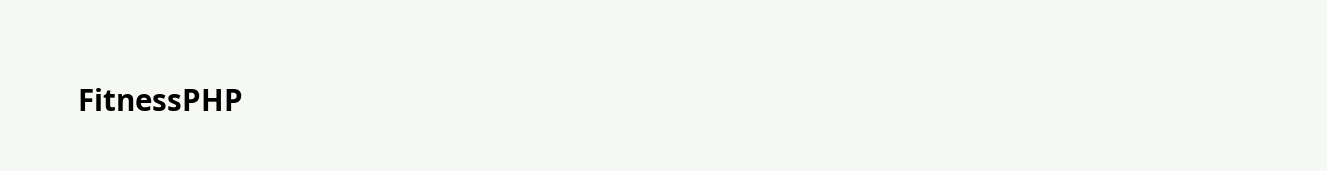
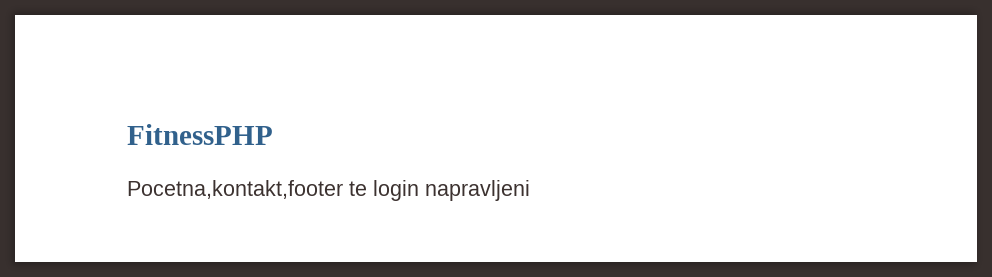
(243, 99) none -> [127,180,530,201] // Pocetna,kontakt,footer te login napravljeni

